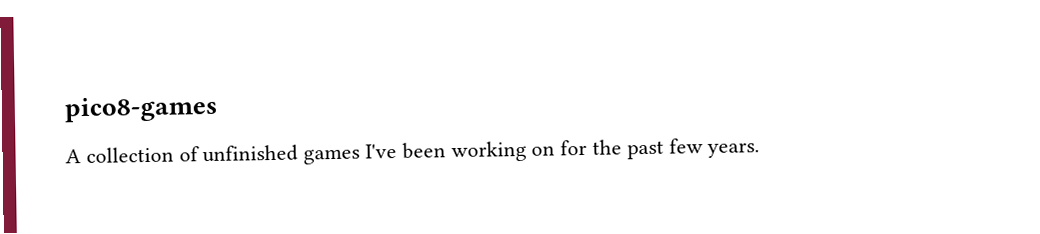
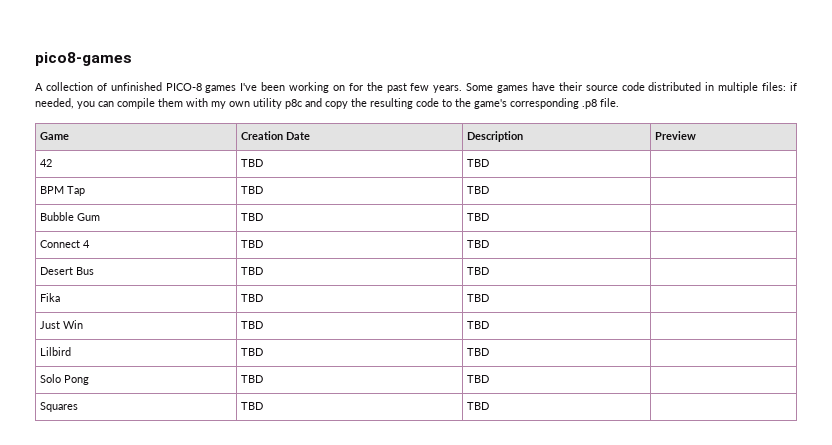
(299, 153) none -> [165,83,202,91] PICO-8
(761, 150) none -> [466,82,797,93] [35,98,619,109] [39,132,69,140] [240,131,310,140] [466,131,523,142] [654,131,696,140] [39,159,52,167] [240,159,263,167] [466,159,489,167] [39,186,85,196] [240,186,263,194] [466,186,489,194] [39,212,100,221] [240,213,263,221] [466,213,489,221] [39,240,90,248] [240,240,263,248] [466,240,489,248] [39,267,94,275] [240,267,263,275] [466,267,489,275] [39,293,60,302] [240,294,263,302] [466,294,489,302] [39,320,83,329] [240,321,263,329] [466,321,489,329] [39,347,71,356] [240,348,263,356] [466,348,489,356] [39,374,89,385] [240,375,263,383] [466,375,489,383] [39,402,78,412] [240,402,263,410] [466,402,489,410] Some games have their source code distributed in multiple files: if needed, you can compile them with my own utility p8c and copy the resulting code to the game's corresponding .p8 file. // Game | Creation Date | Description | Preview // 42 | TBD | TBD | // BPM Tap | TBD | TBD | // Bubble Gum | TBD | TBD | // Connect 4 | TBD | TBD | // Desert Bus | TBD | TBD | // Fika | TBD | TBD | // Just Win | TBD | TBD | // Lilbird | TBD | TBD | // Solo Pong | TBD | TBD | // Squares | TBD | TBD |

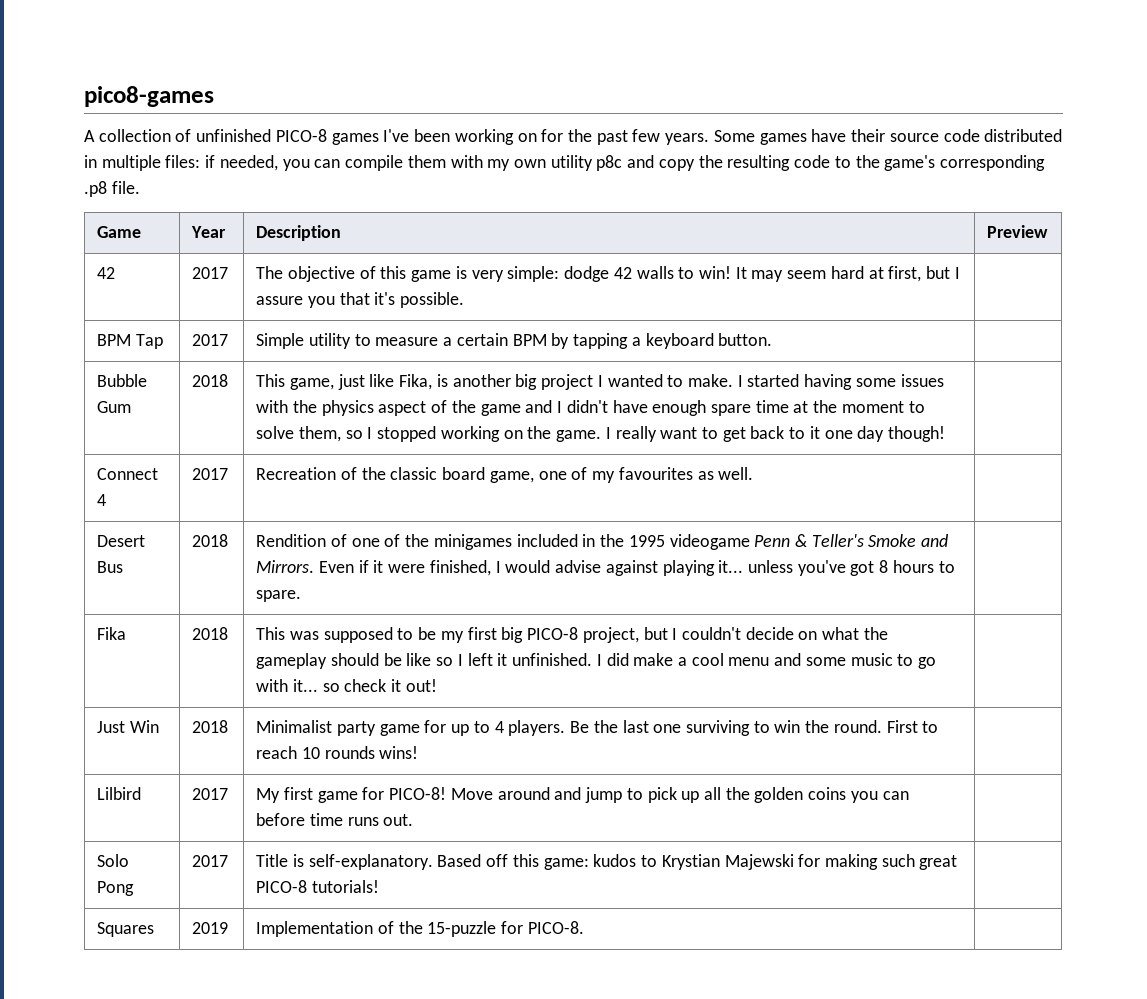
[240,131,310,140] Creation Date -> [191,226,227,238] Year
[240,159,263,167] [466,159,489,167] [39,186,85,196] [240,186,263,194] [466,186,489,194] [39,212,100,221] [240,213,263,221] [466,213,489,221] [39,240,90,248] [240,240,263,248] [466,240,489,248] [39,267,94,275] [240,267,263,275] [466,267,489,275] [39,293,60,302] [240,294,263,302] [466,294,489,302] [39,320,83,329] [240,321,263,329] [466,321,489,329] [39,347,71,356] [240,348,263,356] [466,348,489,356] [39,374,89,385] [240,375,263,383] [466,375,489,383] [39,402,78,412] [240,402,263,410] [466,402,489,410] TBD | TBD | // BPM Tap | TBD | TBD | // Bubble Gum | TBD | TBD | // Connect 4 | TBD | TBD | // Desert Bus | TBD | TBD | // Fika | TBD | TBD | // Just Win | TBD | TBD | // Lilbird | TBD | TBD | // Solo Pong | TBD | TBD | // Squares | TBD | TBD -> [192,267,229,279] [256,266,960,282] [256,292,465,308] [97,334,164,349] [192,334,229,346] [256,333,773,349] [97,374,148,387] [97,401,132,413] [192,374,229,387] [256,374,944,390] [256,400,925,416] [256,426,946,442] [97,468,159,480] [97,494,107,506] [192,468,229,480] [256,467,754,483] [97,535,146,547] [97,561,124,573] [192,534,229,547] [256,534,949,550] [256,560,955,576] [256,590,302,602] [97,627,127,640] [192,627,229,640] [256,627,888,643] [256,653,937,669] [256,679,437,692] [97,720,160,733] [192,720,229,733] [256,720,939,736] [256,746,419,759] [97,787,142,800] [192,788,229,800] [256,787,909,803] [256,813,414,826] [97,854,130,867] [97,881,135,896] [192,855,229,867] [256,854,958,870] [256,880,380,893] [97,922,155,937] [192,922,229,934] [256,921,584,937] 2017 | The objective of this game is very simple: dodge 42 walls to win! It may seem hard at first, but I assure you that it's possible. | // BPM Tap | 2017 | Simple utility to measure a certain BPM by tapping a keyboard button. | // Bubble Gum | 2018 | This game, just like Fika, is another big project I wanted to make. I started having some issues with the physics aspect of the game and I didn't have enough spare time at the moment to solve them, so I stopped working on the game. I really want to get back to it one day though! | // Connect 4 | 2017 | Recreation of the classic board game, one of my favourites as well. | // Desert Bus | 2018 | Rendition of one of the minigames included in the 1995 videogame Penn & Teller's Smoke and Mirrors. Even if it were finished, I would advise against playing it... unless you've got 8 hours to spare. | // Fika | 2018 | This was supposed to be my first big PICO-8 project, but I couldn't decide on what the gameplay should be like so I left it unfinished. I did make a cool menu and some music to go with it... so check it out! | // Just Win | 2018 | Minimalist party game for up to 4 players. Be the last one surviving to win the round. First to reach 10 rounds wins! | // Lilbird | 2017 | My first game for PICO-8! Move around and jump to pick up all the golden coins you can before time runs out. | // Solo Pong | 2017 | Title is self-explanatory. Based off this game: kudos to Krystian Majewski for making such great PICO-8 tutorials! | // Squares | 2019 | Implementation of the 15-puzzle for PICO-8.

